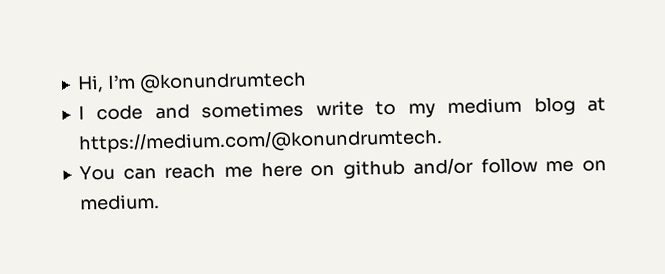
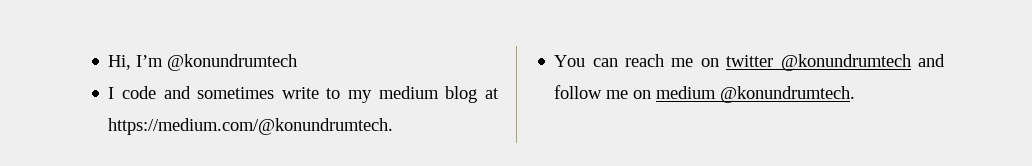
[260,157,473,179] here on github and/or -> [700,54,945,71] on twitter @konundrumtech and
[78,194,160,211] medium. -> [656,86,856,103] medium @konundrumtech.

